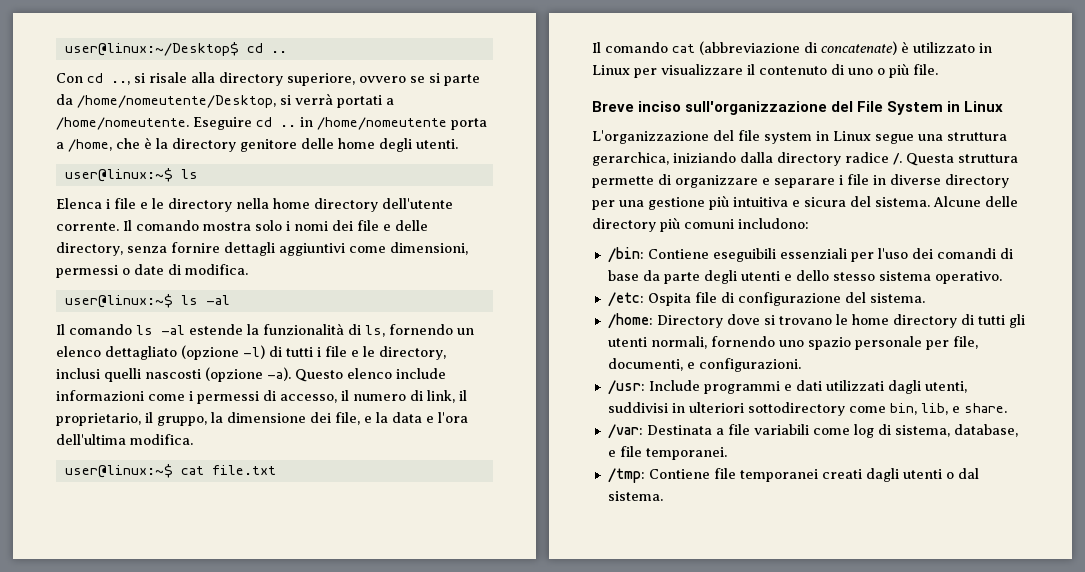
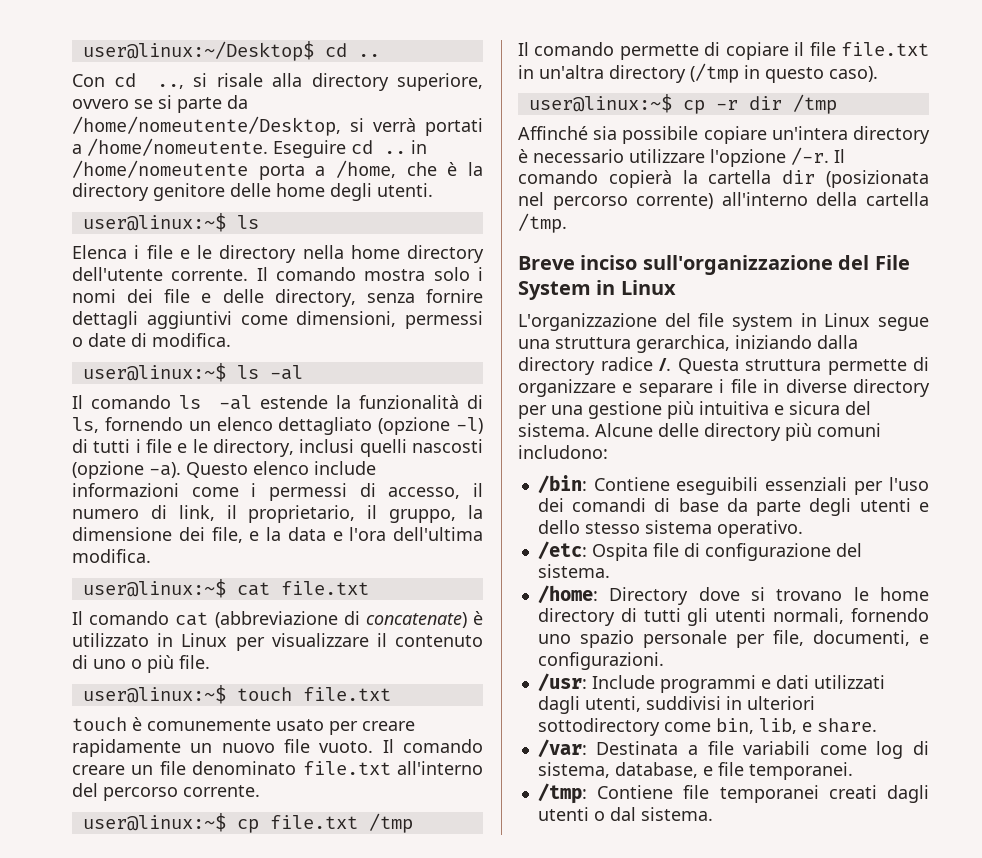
(938, 69) none -> [82,685,391,704] [72,717,415,735] [72,739,483,757] [72,761,483,775] [72,783,260,801] [82,813,413,833] [518,42,929,60] [518,63,878,83] [528,94,837,114] [518,126,930,144] [518,147,845,167] [518,170,929,188] [518,192,929,210] [518,213,567,233] // user@linux:~$ touch file.txt // touch è comunemente usato per creare rapidamente un nuovo file vuoto. Il comando creare un file denominato file.txt all'interno del percorso corrente. // user@linux:~$ cp file.txt /tmp // Il comando permette di copiare il file file.txt in un'altra directory (/tmp in questo caso). // user@linux:~$ cp -r dir /tmp // Affinché sia possibile copiare un'intera directory è necessario utilizzare l'opzione /-r. Il comando copierà la cartella dir (posizionata nel percorso corrente) all'interno della cartella /tmp.

